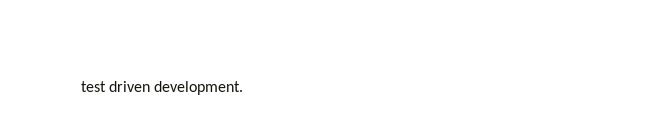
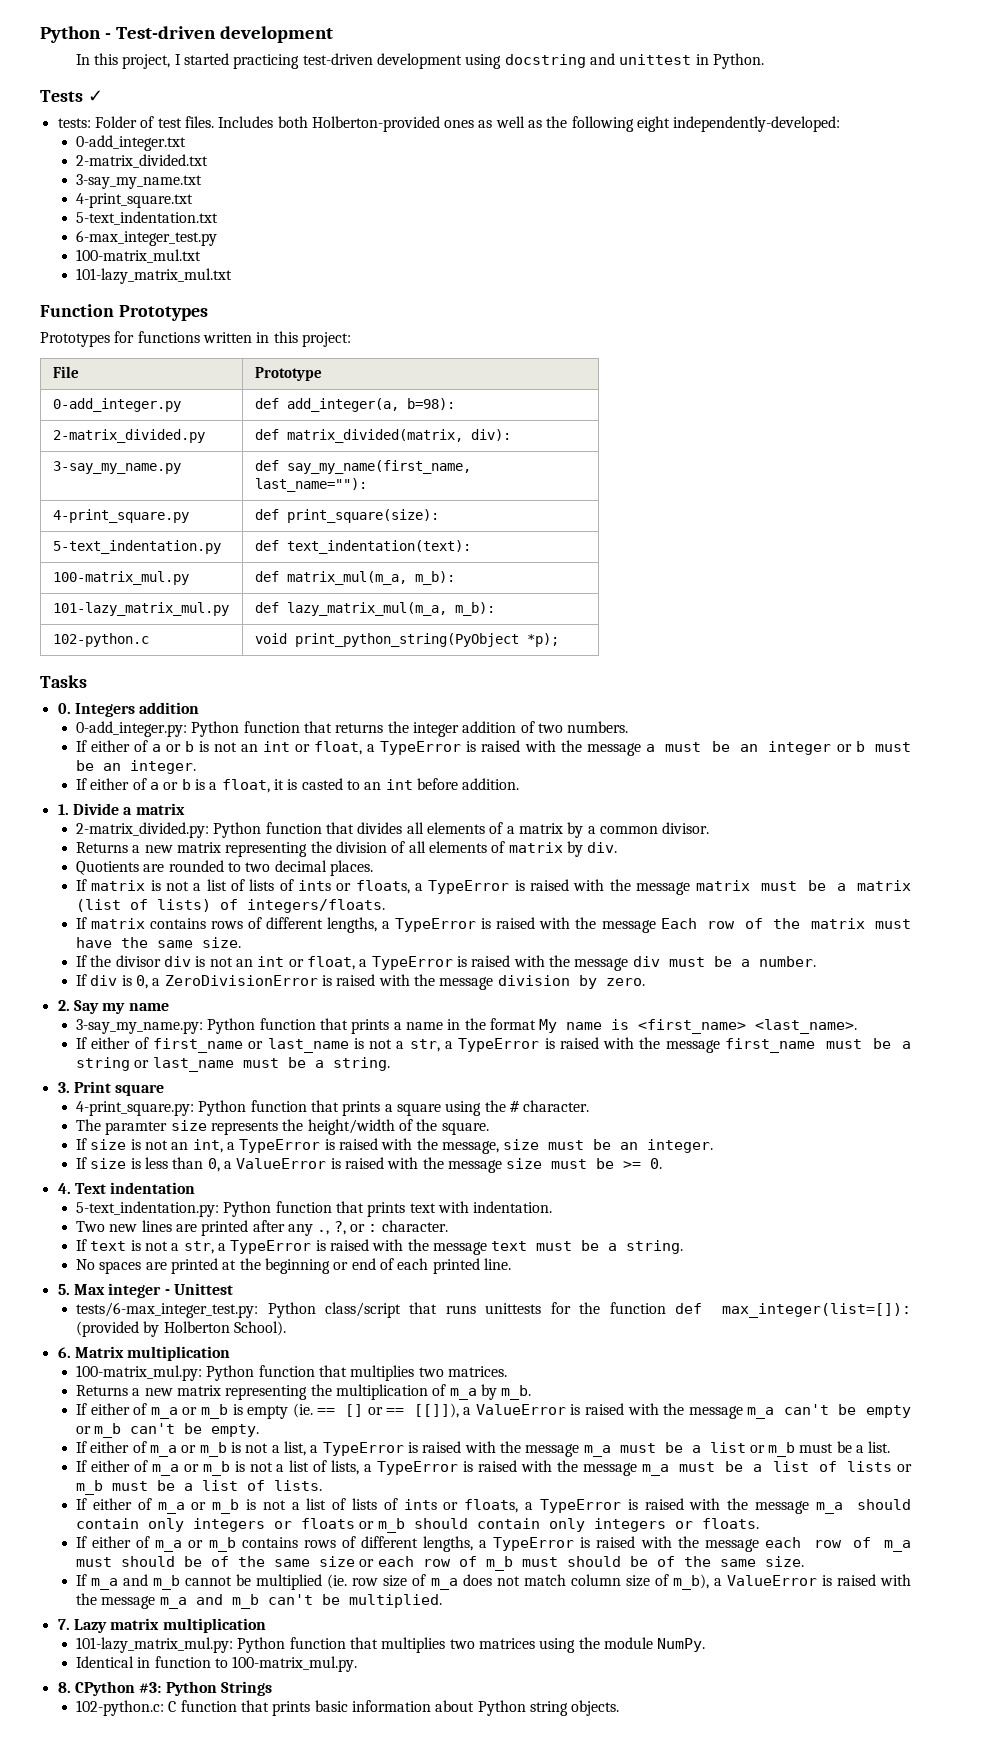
[81,81,244,95] test driven development. -> [40,26,333,43] [75,53,764,69] [40,90,103,102] [57,116,841,132] [76,135,187,151] [76,154,209,168] [76,174,203,189] [76,193,194,208] [76,211,219,225] [76,230,218,246] [76,249,202,263] [76,268,233,284] [40,304,208,321] [40,331,351,347] [52,366,79,378] [254,367,322,381] [52,398,181,412] [254,398,455,412] [52,429,205,443] [254,429,511,443] [52,461,181,474] [254,460,471,474] [254,478,367,492] [52,509,189,523] [254,509,439,523] [52,540,221,554] [254,540,471,554] [52,571,189,585] [254,571,455,585] [52,602,229,616] [254,602,495,616] [52,633,149,647] [254,633,559,647] [40,675,87,688] [57,702,200,717] [76,721,629,737] [76,740,911,756] [76,760,197,774] [76,778,520,793] [57,803,185,815] [76,822,710,838] [76,841,618,857] [76,860,373,876] [76,879,912,895] [76,899,386,913] [76,917,911,933] [76,937,242,948] [76,955,816,971] [76,974,645,990] [57,1000,169,1014] [76,1018,858,1034] [76,1037,912,1053] [76,1057,390,1072] [57,1081,165,1096] [76,1100,590,1116] [76,1119,489,1135] [76,1138,714,1154] [76,1157,663,1173] [57,1182,196,1194] [76,1201,553,1217] [76,1220,448,1236] [76,1239,684,1255] [76,1258,511,1274] [57,1283,233,1298] [76,1302,911,1318] [76,1321,287,1337] [57,1346,231,1361] [76,1365,507,1381] [76,1384,532,1400] [76,1403,911,1419] [76,1423,260,1438] [76,1441,891,1457] [76,1460,913,1476] [76,1480,323,1495] [76,1498,912,1514] [76,1518,759,1533] [76,1536,911,1552] [76,1556,804,1571] [76,1574,912,1590] [76,1593,442,1609] [57,1618,266,1633] [76,1637,706,1653] [76,1656,358,1672] [57,1681,272,1696] [76,1700,620,1716] Python - Test-driven development // In this project, I started practicing test-driven development using docstring and unittest in Python. // Tests ✓ // tests: Folder of test files. Includes both Holberton-provided ones as well as the following eight independently-developed: // 0-add_integer.txt // 2-matrix_divided.txt // 3-say_my_name.txt // 4-print_square.txt // 5-text_indentation.txt // 6-max_integer_test.py // 100-matrix_mul.txt // 101-lazy_matrix_mul.txt // Function Prototypes // Prototypes for functions written in this project: // File | Prototype // 0-add_integer.py | def add_integer(a, b=98): // 2-matrix_divided.py | def matrix_divided(matrix, div): // 3-say_my_name.py | def say_my_name(first_name, last_name=""): // 4-print_square.py | def print_square(size): // 5-text_indentation.py | def text_indentation(text): // 100-matrix_mul.py | def matrix_mul(m_a, m_b): // 101-lazy_matrix_mul.py | def lazy_matrix_mul(m_a, m_b): // 102-python.c | void print_python_string(PyObject *p); // Tasks // 0. Integers addition // 0-add_integer.py: Python function that returns the integer addition of two numbers. // If either of a or b is not an int or float, a TypeError is raised with the message a must be an integer or b must be an integer. // If either of a or b is a float, it is casted to an int before addition. // 1. Divide a matrix // 2-matrix_divided.py: Python function that divides all elements of a matrix by a common divisor. // Returns a new matrix representing the division of all elements of matrix by div. // Quotients are rounded to two decimal places. // If matrix is not a list of lists of ints or floats, a TypeError is raised with the message matrix must be a matrix (list of lists) of integers/floats. // If matrix contains rows of different lengths, a TypeError is raised with the message Each row of the matrix must have the same size. // If the divisor div is not an int or float, a TypeError is raised with the message div must be a number. // If div is 0, a ZeroDivisionError is raised with the message division by zero. // 2. Say my name // 3-say_my_name.py: Python function that prints a name in the format My name is <first_name> <last_name>. // If either of first_name or last_name is not a str, a TypeError is raised with the message first_name must be a string or last_name must be a string. // 3. Print square // 4-print_square.py: Python function that prints a square using the # character. // The paramter size represents the height/width of the square. // If size is not an int, a TypeError is raised with the message, size must be an integer. // If size is less than 0, a ValueError is raised with the message size must be >= 0. // 4. Text indentation // 5-text_indentation.py: Python function that prints text with indentation. // Two new lines are printed after any ., ?, or : character. // If text is not a str, a TypeError is raised with the message text must be a string. // No spaces are printed at the beginning or end of each printed line. // 5. Max integer - Unittest // tests/6-max_integer_test.py: Python class/script that runs unittests for the function def max_integer(list=[]): (provided by Holberton School). // 6. Matrix multiplication // 100-matrix_mul.py: Python function that multiplies two matrices. // Returns a new matrix representing the multiplication of m_a by m_b. // If either of m_a or m_b is empty (ie. == [] or == [[]]), a ValueError is raised with the message m_a can't be empty or m_b can't be empty. // If either of m_a or m_b is not a list, a TypeError is raised with the message m_a must be a list or m_b must be a list. // If either of m_a or m_b is not a list of lists, a TypeError is raised with the message m_a must be a list of lists or m_b must be a list of lists. // If either of m_a or m_b is not a list of lists of ints or floats, a TypeError is raised with the message m_a should contain only integers or floats or m_b should contain only integers or floats. // If either of m_a or m_b contains rows of different lengths, a TypeError is raised with the message each row of m_a must should be of the same size or each row of m_b must should be of the same size. // If m_a and m_b cannot be multiplied (ie. row size of m_a does not match column size of m_b), a ValueError is raised with the message m_a and m_b can't be multiplied. // 7. Lazy matrix multiplication // 101-lazy_matrix_mul.py: Python function that multiplies two matrices using the module NumPy. // Identical in function to 100-matrix_mul.py. // 8. CPython #3: Python Strings // 102-python.c: C function that prints basic information about Python string objects.

